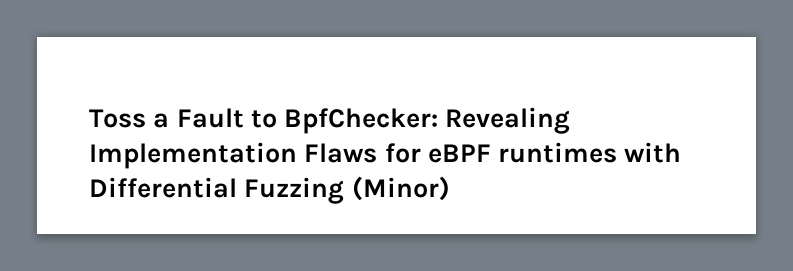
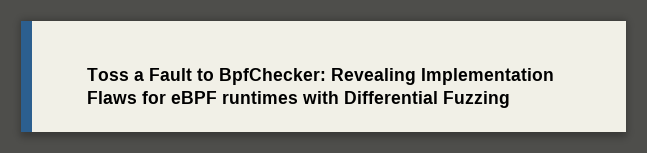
[351,176,450,201] (Minor) -> (510, 99) none

